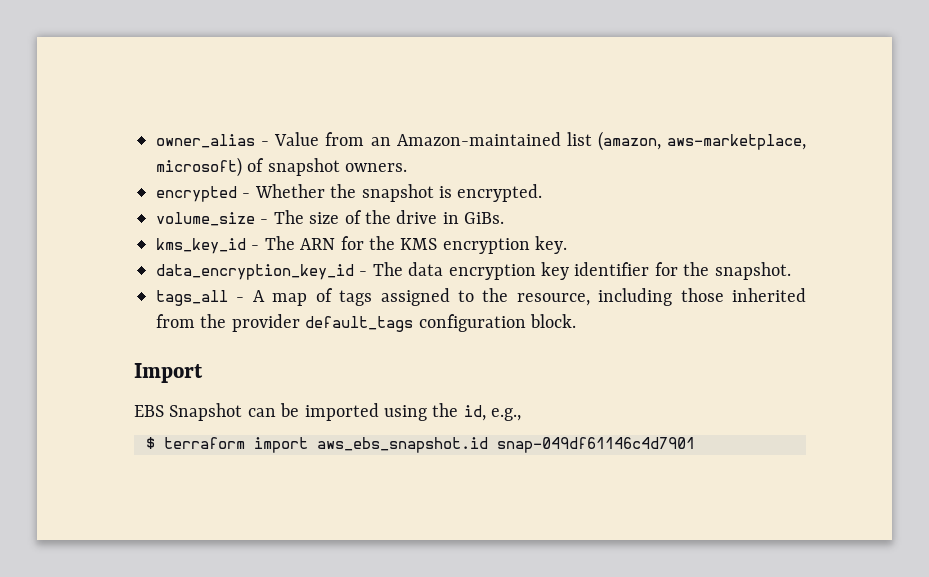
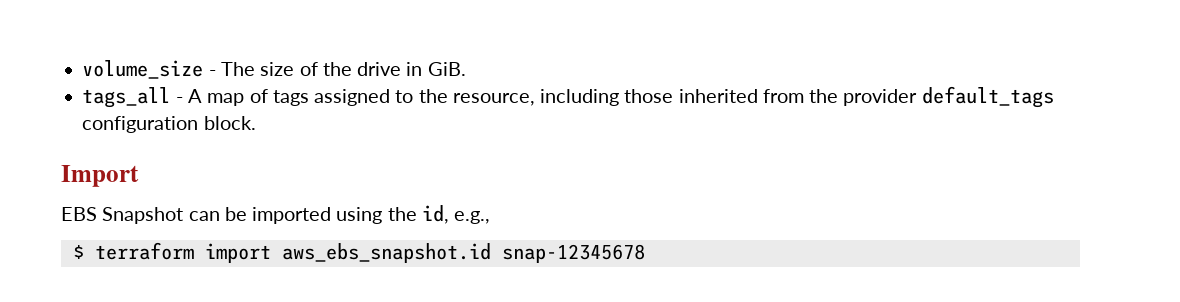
[156,131,806,151] [156,157,408,177] [156,184,543,202] owner_alias - Value from an Amazon-maintained list (amazon, aws-marketplace, microsoft) of snapshot owners. // encrypted - Whether the snapshot is encrypted. // -> (82, 69) none
[464,212,505,224] [156,236,568,254] [156,262,791,280] GiBs. // kms_key_id - The ARN for the KMS encryption key. // data_encryption_key_id - The data encryption key identifier for the snapshot. -> [427,62,466,76] GiB.
[497,437,695,453] snap-049df61146c4d7901 -> [501,244,645,263] snap-12345678

